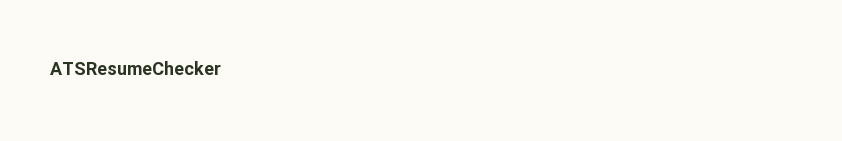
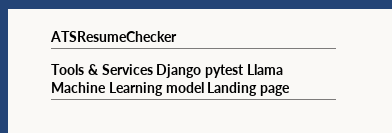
(221, 68) none -> [51,64,283,78] [51,82,291,96] // Tools & Services Django pytest Llama Machine Learning model Landing page

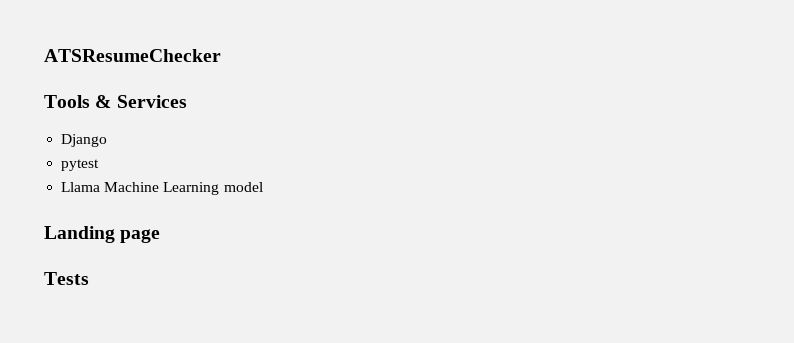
(153, 69) none -> (187, 101) //
(202, 71) none -> (108, 140) //
(245, 71) none -> (100, 165) //
(204, 87) none -> (263, 187) //
(291, 90) none -> [44,272,89,285] // Tests

